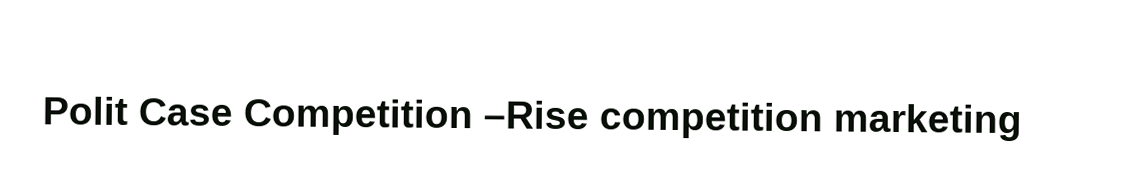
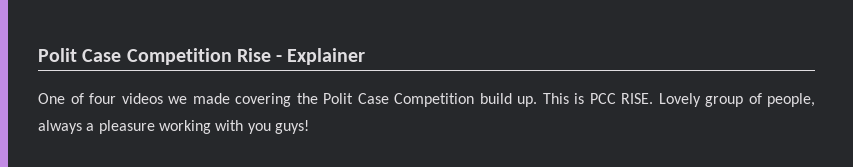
[42,96,1022,142] Polit Case Competition –Rise competition marketing -> [38,48,366,65] [38,93,815,107] [38,120,309,134] Polit Case Competition Rise - Explainer // One of four videos we made covering the Polit Case Competition build up. This is PCC RISE. Lovely group of people, always a pleasure working with you guys!

